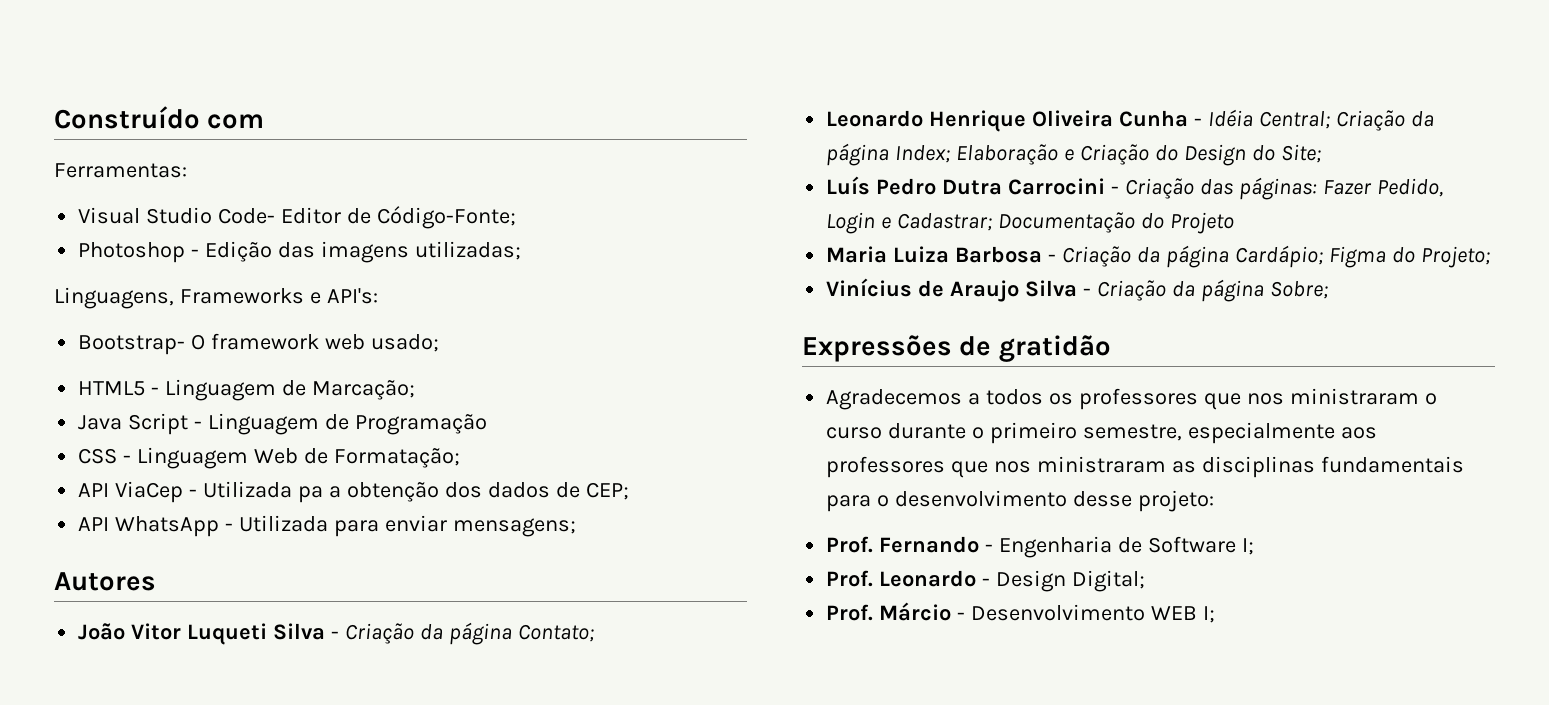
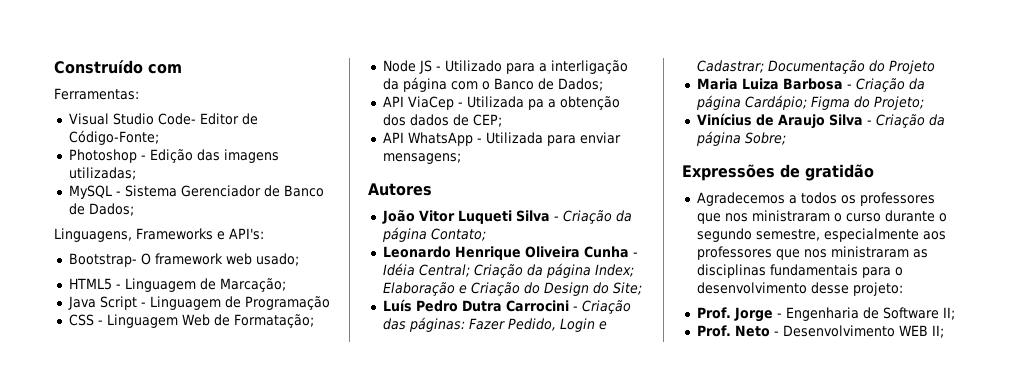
(521, 250) none -> [68,185,324,199] [68,203,134,216] // MySQL - Sistema Gerenciador de Banco de Dados;
(460, 458) none -> [382,60,628,74] [382,77,603,92] // Node JS - Utilizado para a interligação da página com o Banco de Dados;
[990,422,1078,444] primeiro -> [696,228,752,242] segundo
[879,536,980,553] Fernando -> [733,307,773,322] Jorge
[1241,538,1254,555] [826,570,1145,592] [826,602,952,621] I; // Prof. Leonardo - Design Digital; // Prof. Márcio -> [942,307,955,320] [696,325,770,337] II; // Prof. Neto
[1202,606,1215,623] I; -> [931,325,944,338] II;

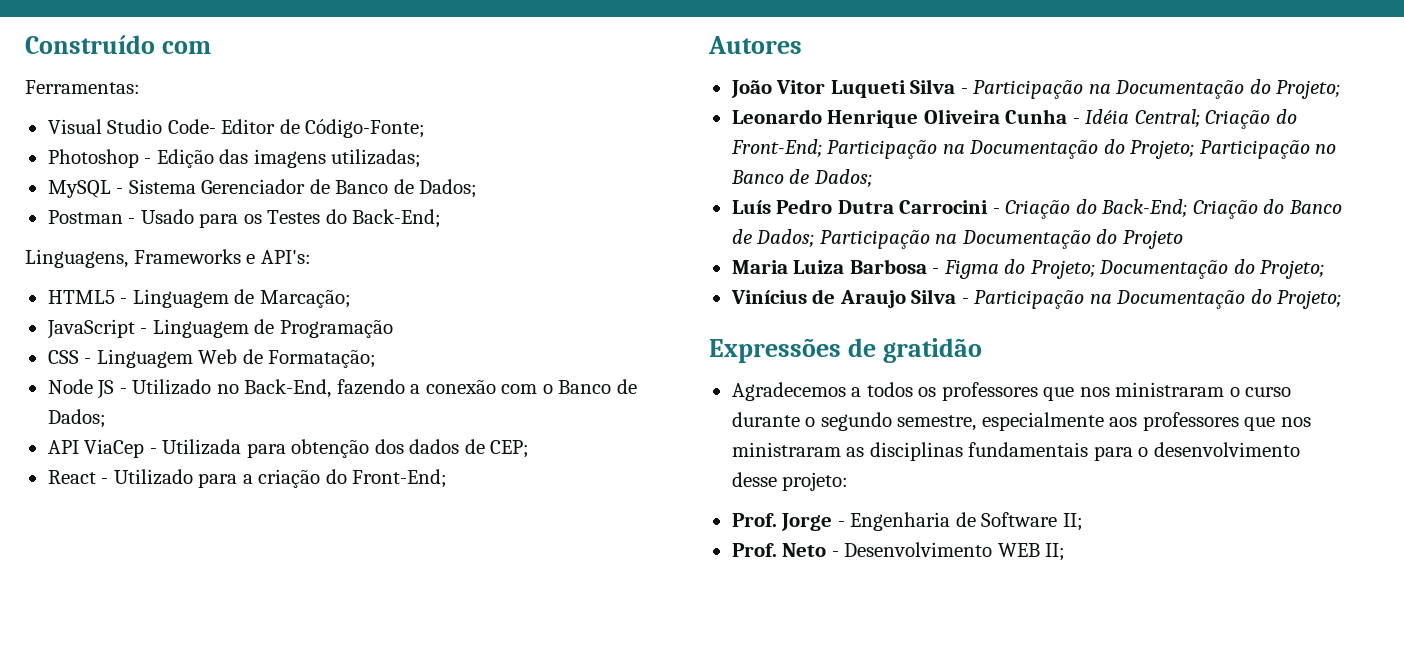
(134, 209) none -> [47,209,442,228] // Postman - Usado para os Testes do Back-End;
[68,253,299,267] // Bootstrap- O framework web usado; -> (311, 257) none
[67,296,137,310] Java Script -> [46,319,135,339] JavaScript
[505,60,628,74] [382,77,447,92] para a interligação da página -> [216,379,496,398] no Back-End, fazendo a conexão
[527,99,556,110] pa a -> [246,443,286,458] para
[382,132,621,146] [382,153,461,164] API WhatsApp - Utilizada para enviar mensagens; -> [47,469,448,488] React - Utilizado para a criação do Front-End;
[562,210,632,224] [381,227,486,242] Criação da página Contato; -> [973,79,1341,99] Participação na Documentação do Projeto;
[526,263,634,278] [382,282,642,296] da página Index; Elaboração e Criação do Design do Site; -> [1275,109,1297,124] [730,139,1337,159] [730,169,872,188] do Front-End; Participação na Documentação do Projeto; Participação no Banco de Dados;
[382,317,607,332] [696,60,764,73] das páginas: Fazer Pedido, Login e Cadastrar; -> [1075,199,1342,219] [731,229,958,249] do Back-End; Criação do Banco de Dados; Participação na
[855,78,925,92] [695,95,807,110] Criação da página Cardápio; -> (940, 271) none
(924, 103) none -> [1099,259,1325,279] Documentação do Projeto;
[875,114,945,128] [695,131,786,146] Criação da página Sobre; -> [974,289,1342,309] Participação na Documentação do Projeto;

